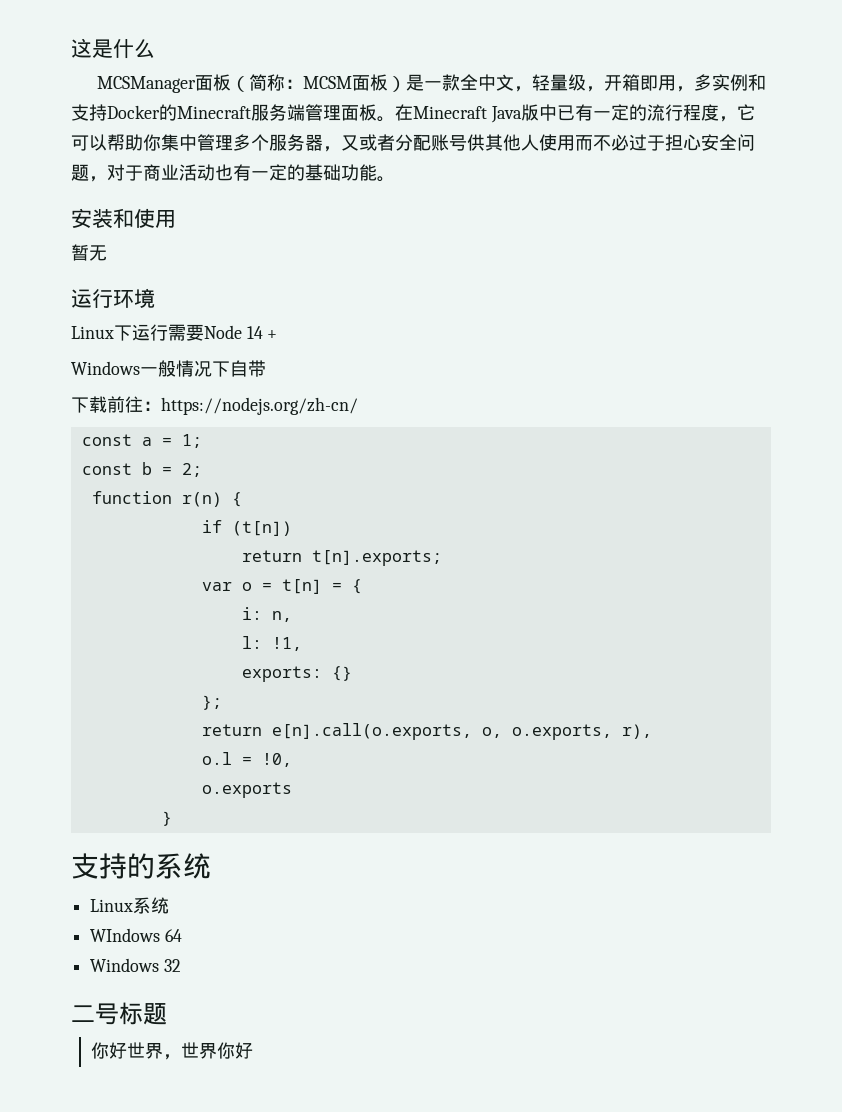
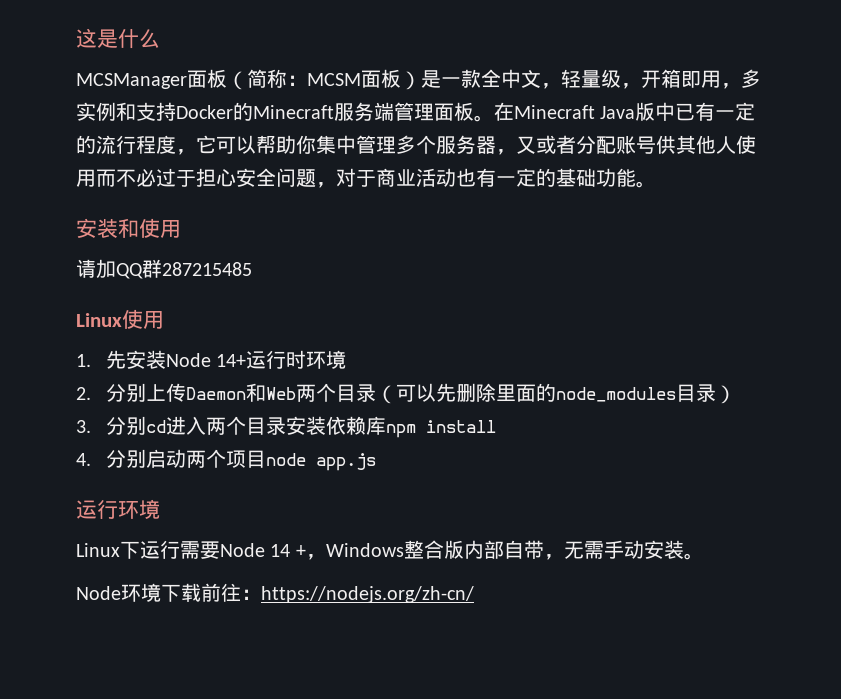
[71,244,107,261] 暂无 -> [76,259,252,279] [76,309,164,329] [76,350,347,369] [76,383,736,404] [76,416,496,438] [76,449,376,471] 请加QQ群287215485 // Linux使用 // 1.先安装Node 14+运行时环境 // 2.分别上传Daemon和Web两个目录（可以先删除里面的node_modules目录） // 3.分别cd进入两个目录安装依赖库npm install // 4.分别启动两个项目node app.js
[71,360,266,377] [71,396,358,415] [81,434,202,448] [81,462,202,477] [91,491,242,507] [201,520,292,536] [241,550,442,566] [201,579,362,594] [241,607,292,622] [241,636,302,651] [241,666,352,682] [201,695,222,710] [201,723,652,740] [201,752,292,767] [201,782,292,798] [161,811,172,826] [71,853,211,879] [90,897,170,914] [90,928,182,942] [90,958,181,972] [71,1002,167,1025] [90,1042,253,1060] // Windows一般情况下自带 // 下载前往：https://nodejs.org/zh-cn/ // const a = 1; // const b = 2; // function r(n) { // if (t[n]) // return t[n].exports; // var o = t[n] = { // i: n, // l: !1, // exports: {} // }; // return e[n].call(o.exports, o, o.exports, r), // o.l = !0, // o.exports // } // 支持的系统 // Linux系统 // WIndows 64 // Windows 32 // 二号标题 // 你好世界，世界你好 -> [305,540,704,560] [76,583,474,603] ，Windows整合版内部自带，无需手动安装。 // Node环境下载前往：https://nodejs.org/zh-cn/

